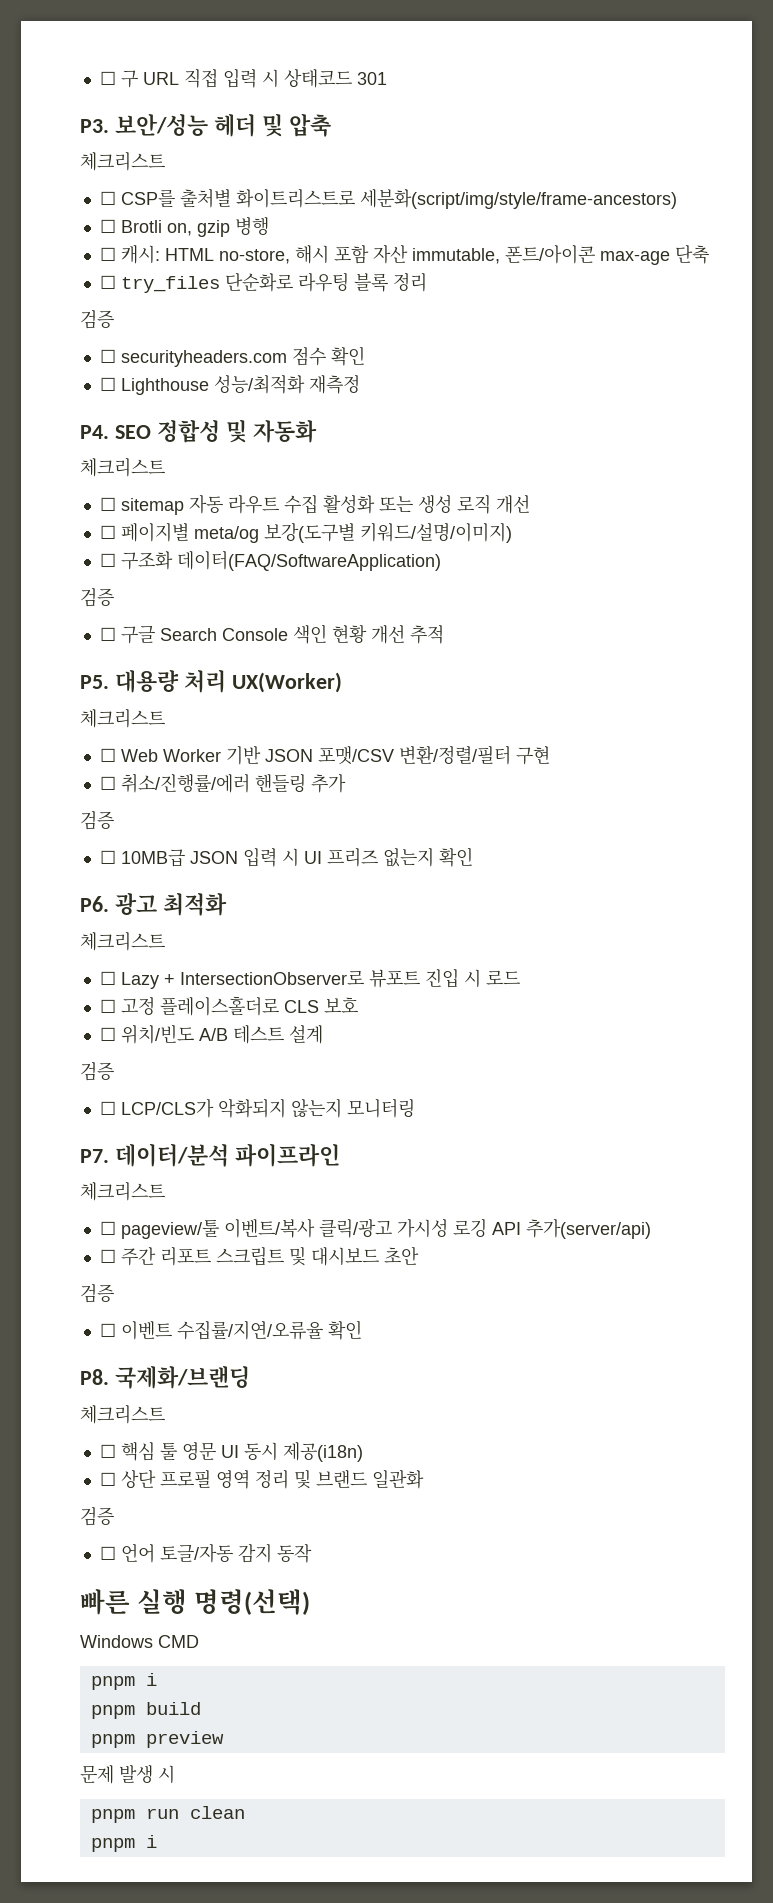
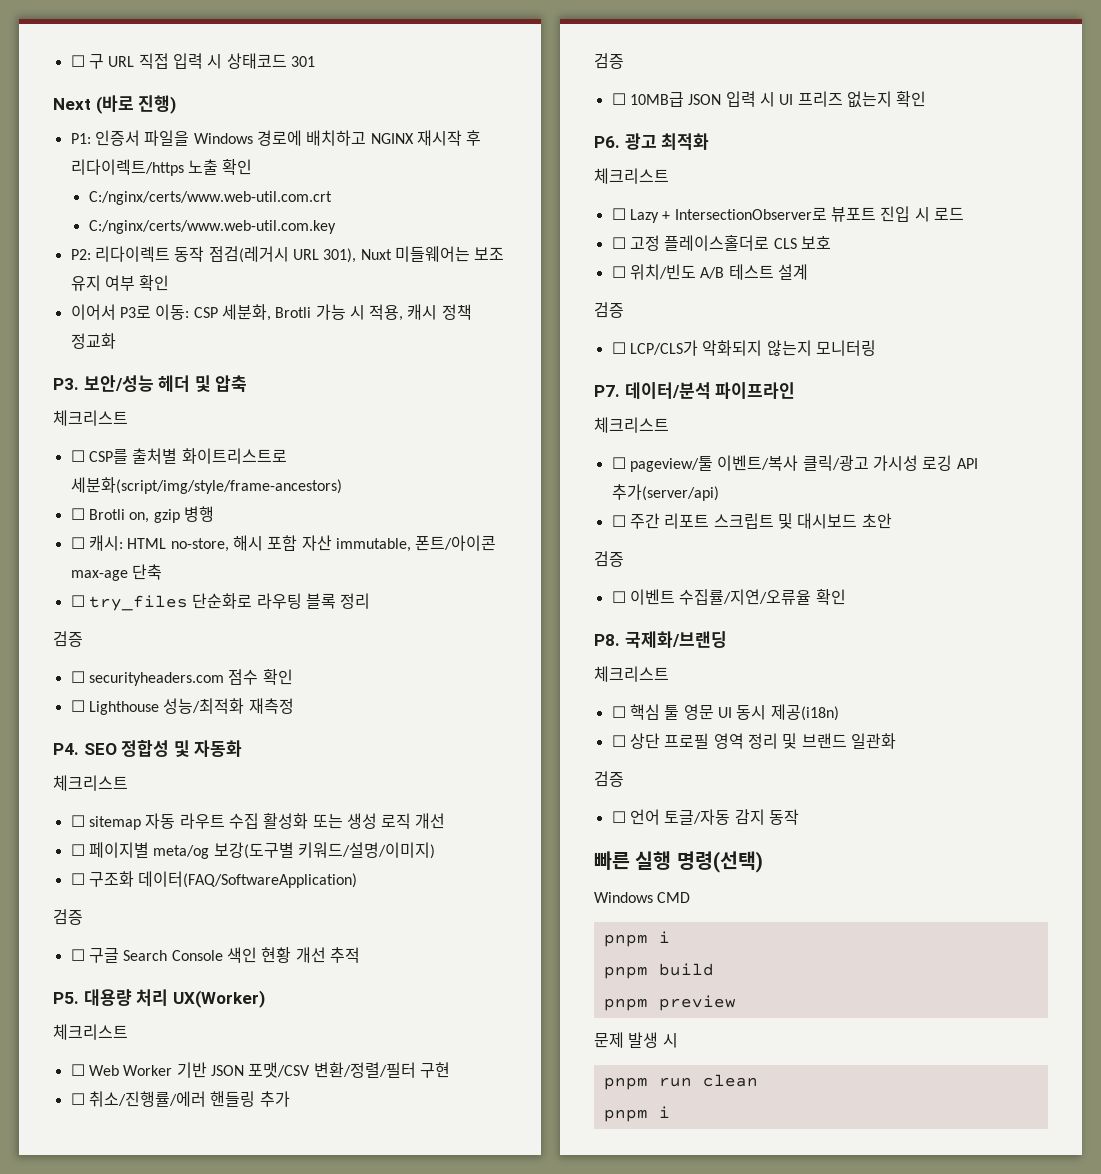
(387, 78) none -> [53,95,177,114] [70,130,482,146] [70,159,253,176] [88,191,332,205] [88,220,336,234] [70,246,505,263] [70,275,170,291] [70,304,472,321] [70,333,116,349] // Next (바로 진행) // P1: 인증서 파일을 Windows 경로에 배치하고 NGINX 재시작 후 리다이렉트/https 노출 확인 // C:/nginx/certs/www.web-util.com.crt // C:/nginx/certs/www.web-util.com.key // P2: 리다이렉트 동작 점검(레거시 URL 301), Nuxt 미들웨어는 보조 유지 여부 확인 // 이어서 P3로 이동: CSP 세분화, Brotli 가능 시 적용, 캐시 정책 정교화

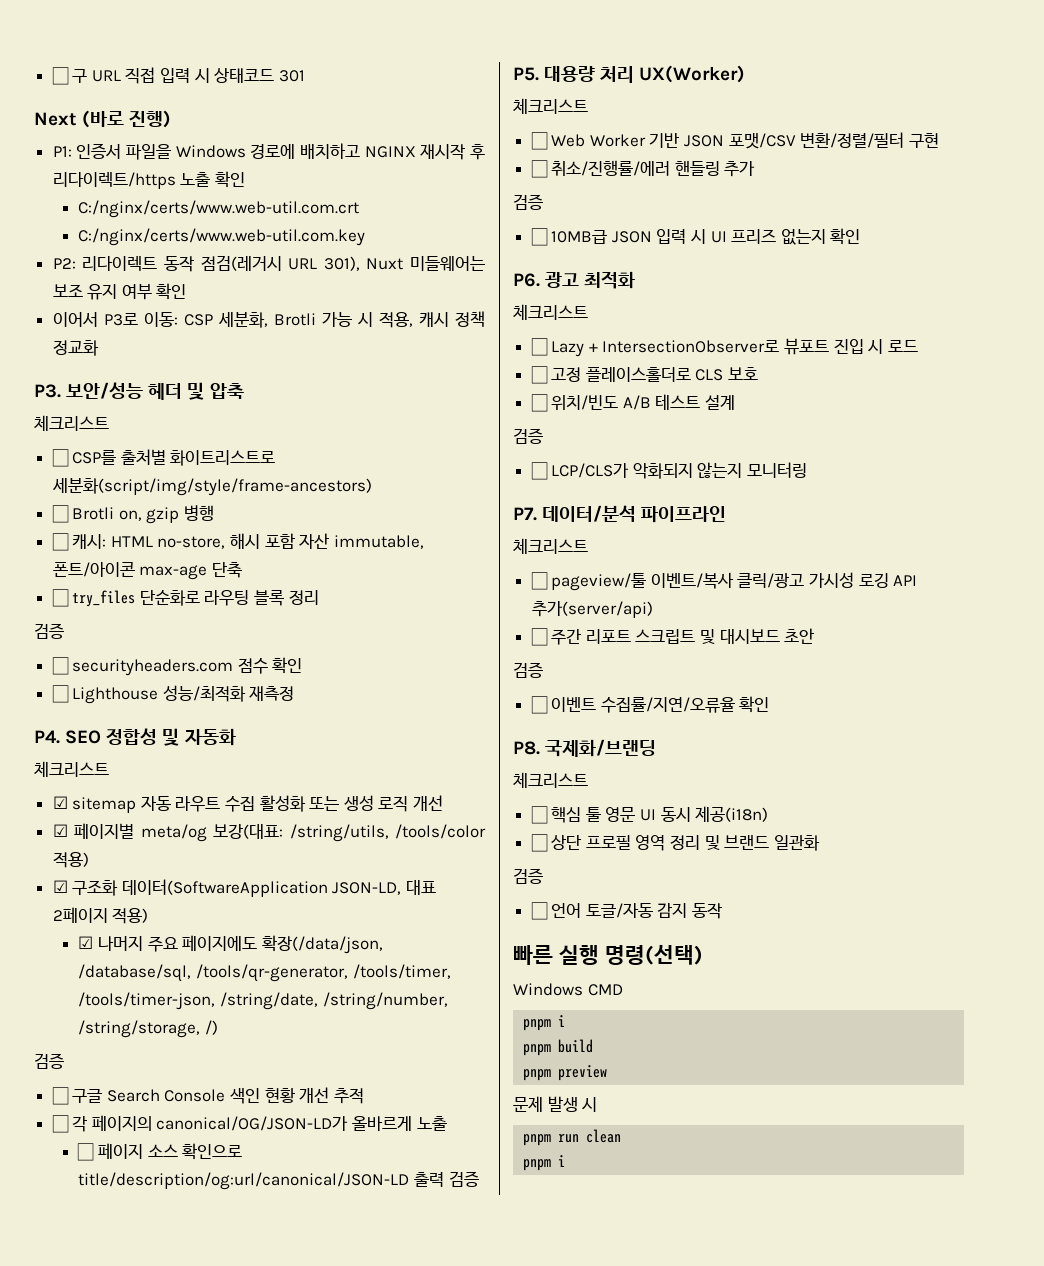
[70,815,85,827] ☐ -> [52,796,68,809] ☑
[70,844,85,856] ☐ -> [52,824,68,837] ☑
[213,842,435,859] [70,871,358,888] 보강(도구별 키워드/설명/이미지) // ☐ 구조화 데이터(FAQ/SoftwareApplication) -> [213,824,486,842] [52,852,89,868] [52,879,437,897] [52,907,149,924] [78,935,383,954] [78,964,451,982] [78,992,448,1010] [78,1020,219,1038] 보강(대표: /string/utils, /tools/color 적용) // ☑ 구조화 데이터(SoftwareApplication JSON-LD, 대표 2페이지 적용) // ☑ 나머지 주요 페이지에도 확장(/data/json, /database/sql, /tools/qr-generator, /tools/timer, /tools/timer-json, /string/date, /string/number, /string/storage, /)
(360, 955) none -> [51,1115,447,1133] [77,1143,243,1161] [78,1171,479,1190] // ☐ 각 페이지의 canonical/OG/JSON-LD가 올바르게 노출 // ☐ 페이지 소스 확인으로 title/description/og:url/canonical/JSON-LD 출력 검증

